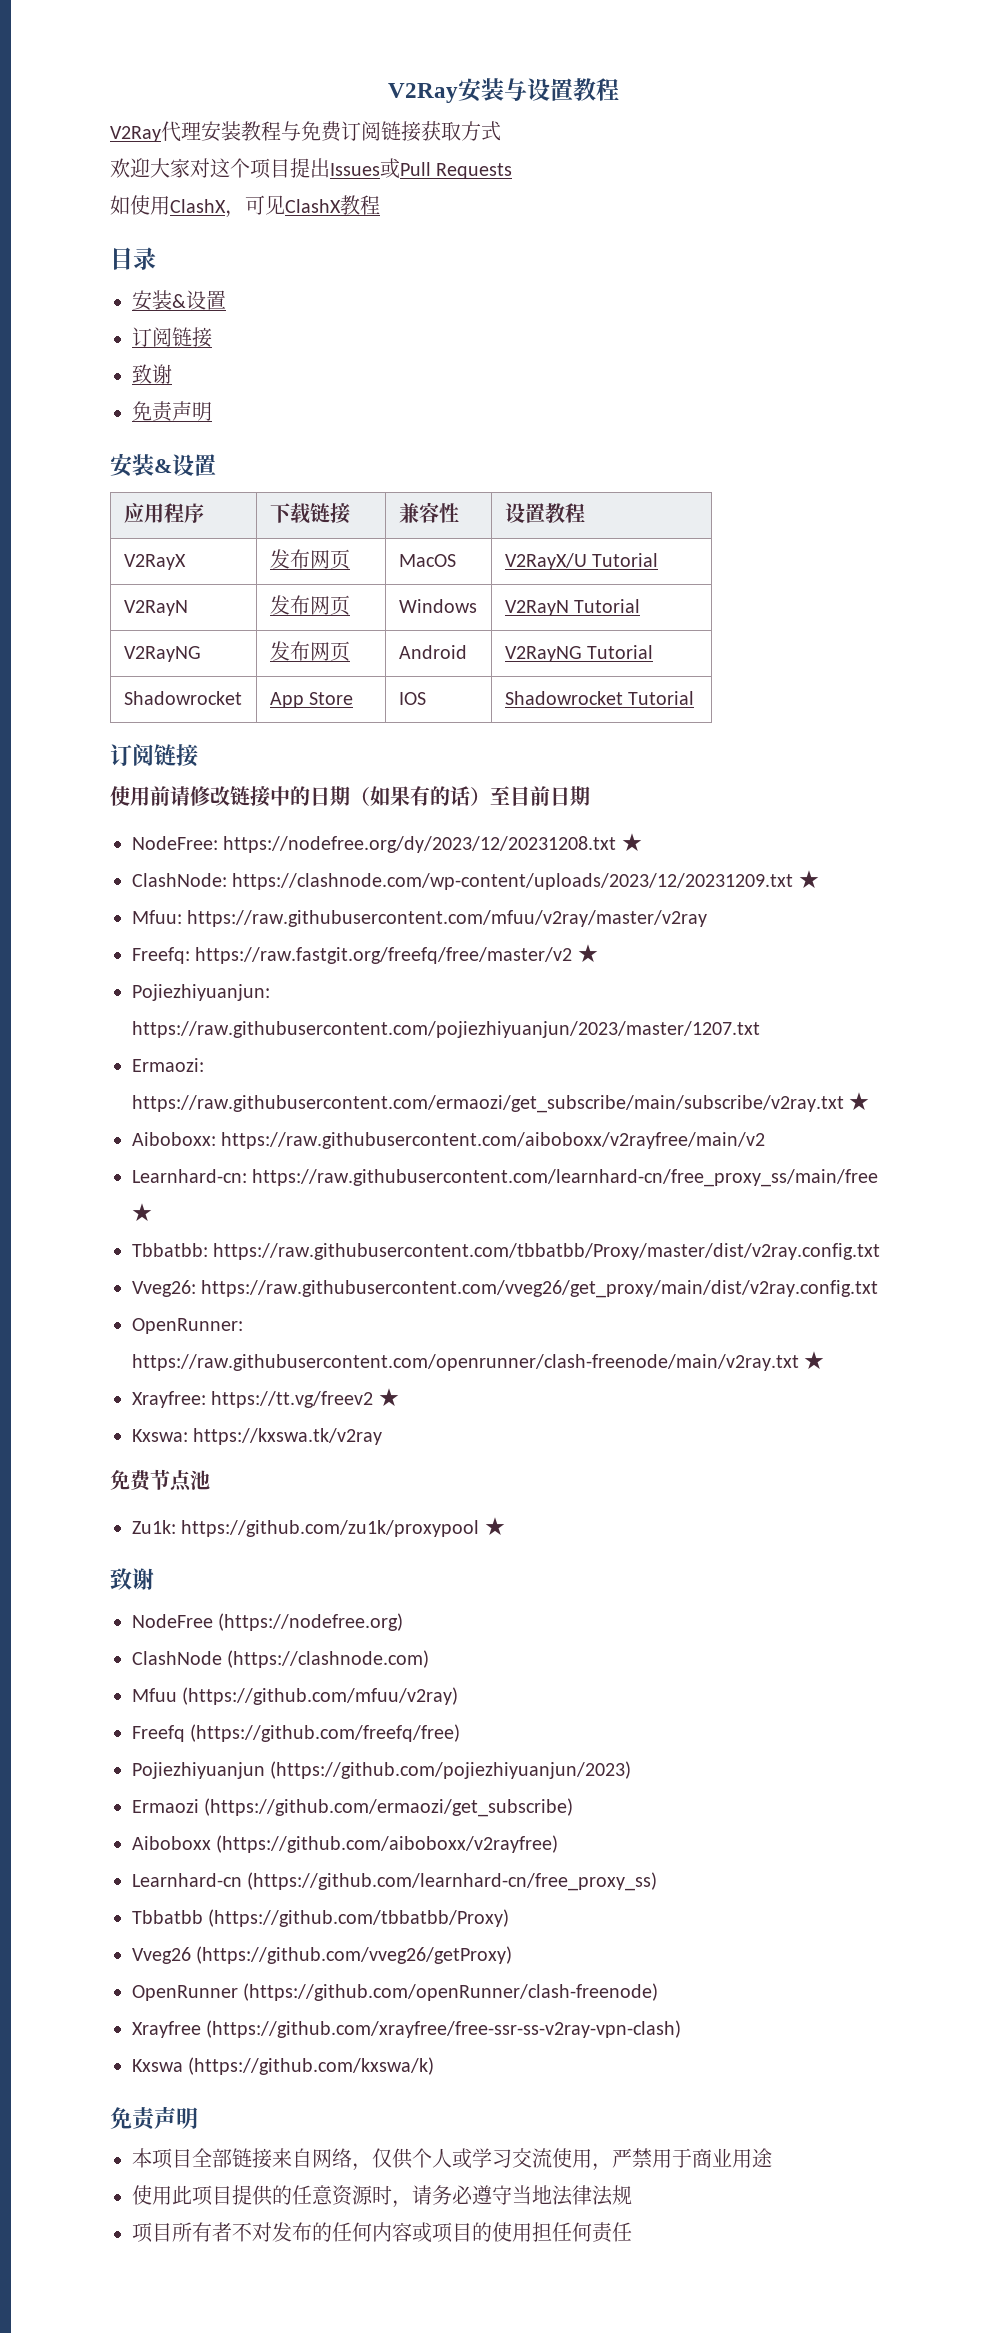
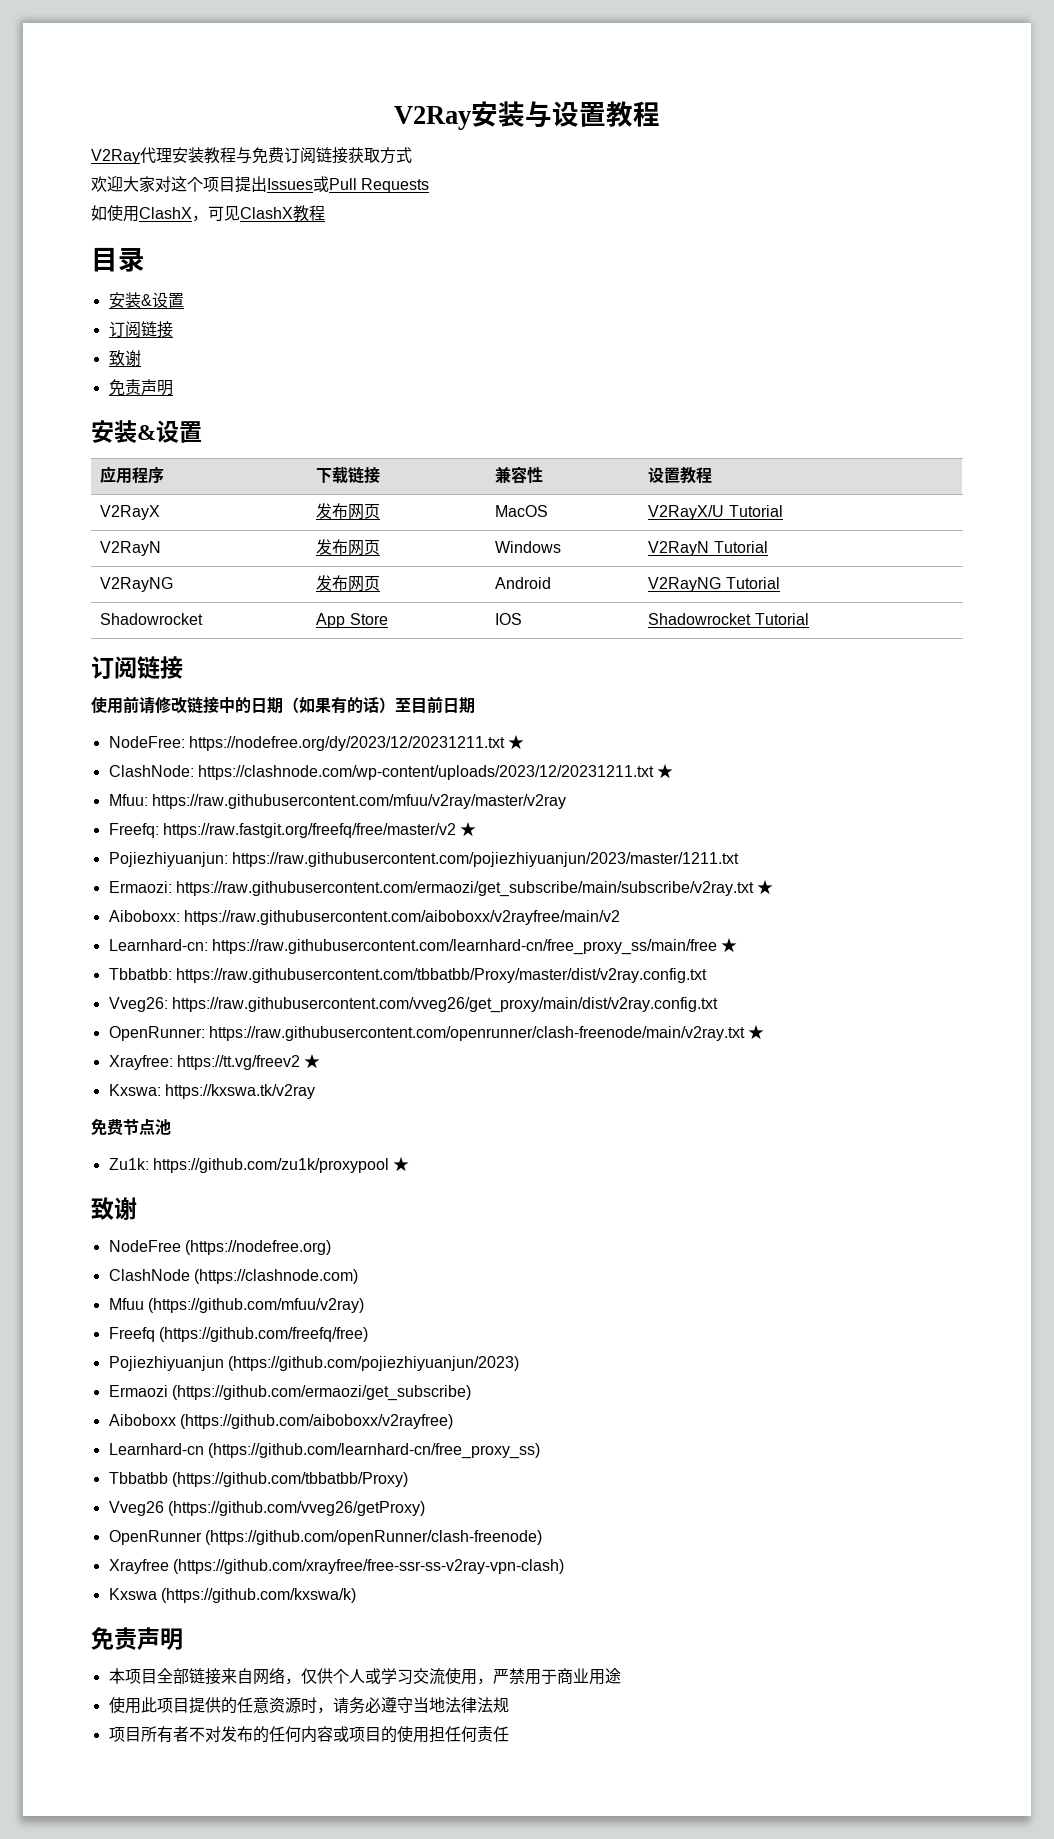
[223,836,617,853] https://nodefree.org/dy/2023/12/20231208.txt -> [188,736,505,751] https://nodefree.org/dy/2023/12/20231211.txt
[232,873,794,890] https://clashnode.com/wp-content/uploads/2023/12/20231209.txt -> [197,765,654,780] https://clashnode.com/wp-content/uploads/2023/12/20231211.txt
[132,1021,760,1038] https://raw.githubusercontent.com/pojiezhiyuanjun/2023/master/1207.txt -> [231,852,739,867] https://raw.githubusercontent.com/pojiezhiyuanjun/2023/master/1211.txt

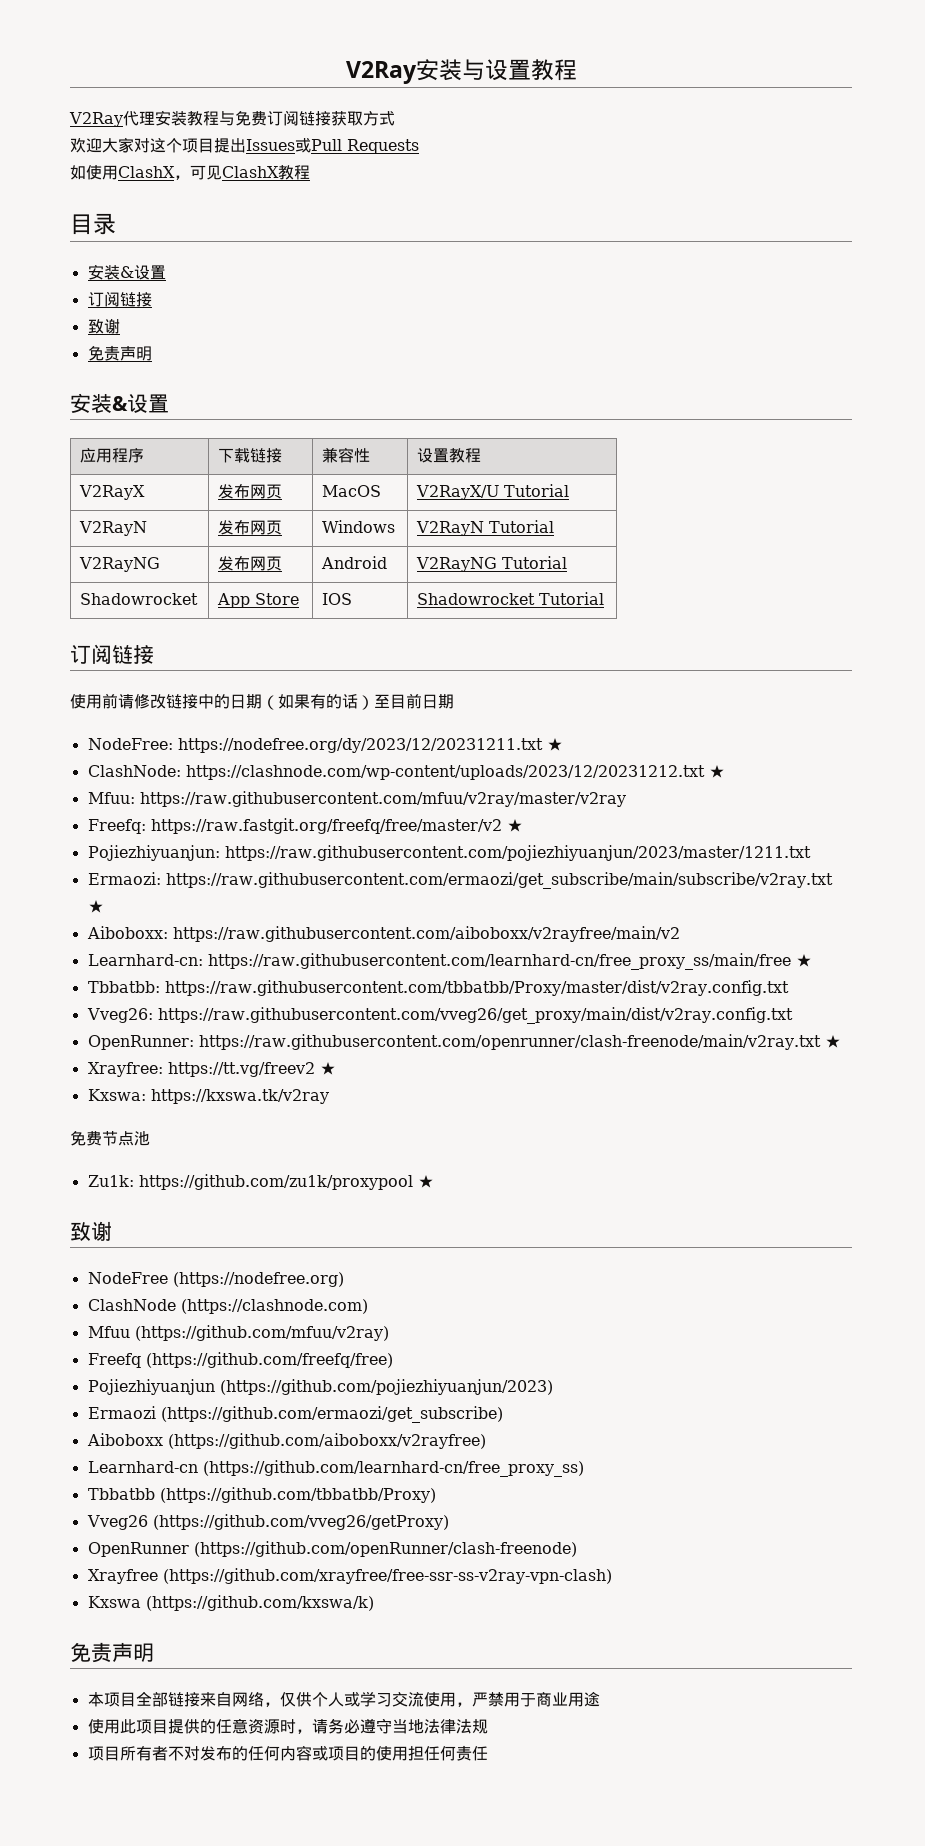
[197,765,654,780] https://clashnode.com/wp-content/uploads/2023/12/20231211.txt -> [185,765,705,780] https://clashnode.com/wp-content/uploads/2023/12/20231212.txt

